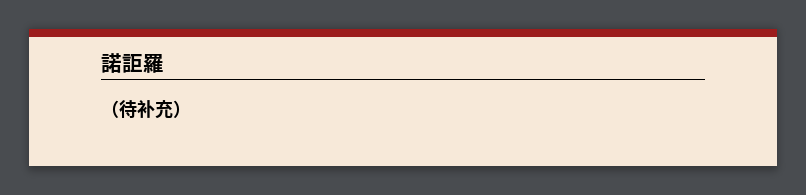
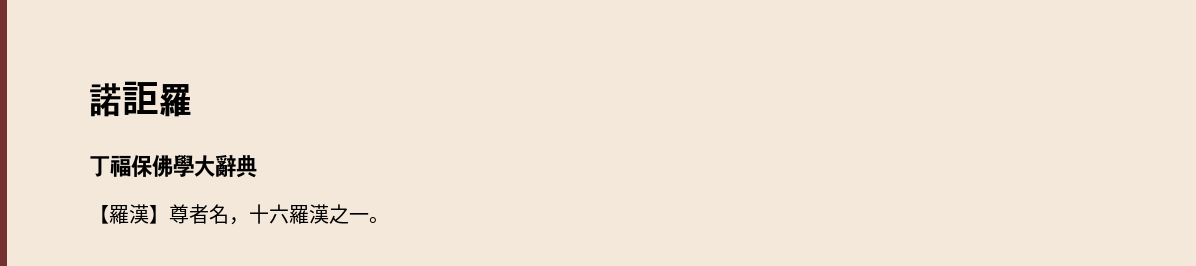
[101,100,191,119] （待补充） -> [89,154,257,178] [89,204,389,225] 丁福保佛學大辭典 // 【羅漢】尊者名，十六羅漢之一。

